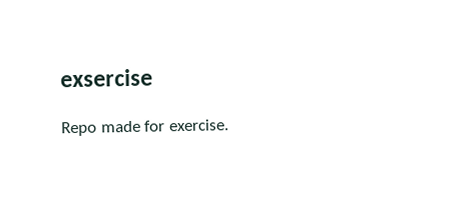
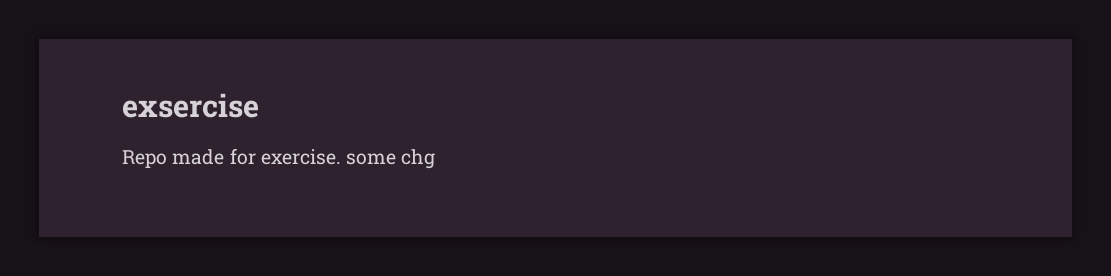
(229, 125) none -> [346,149,436,169] some chg

